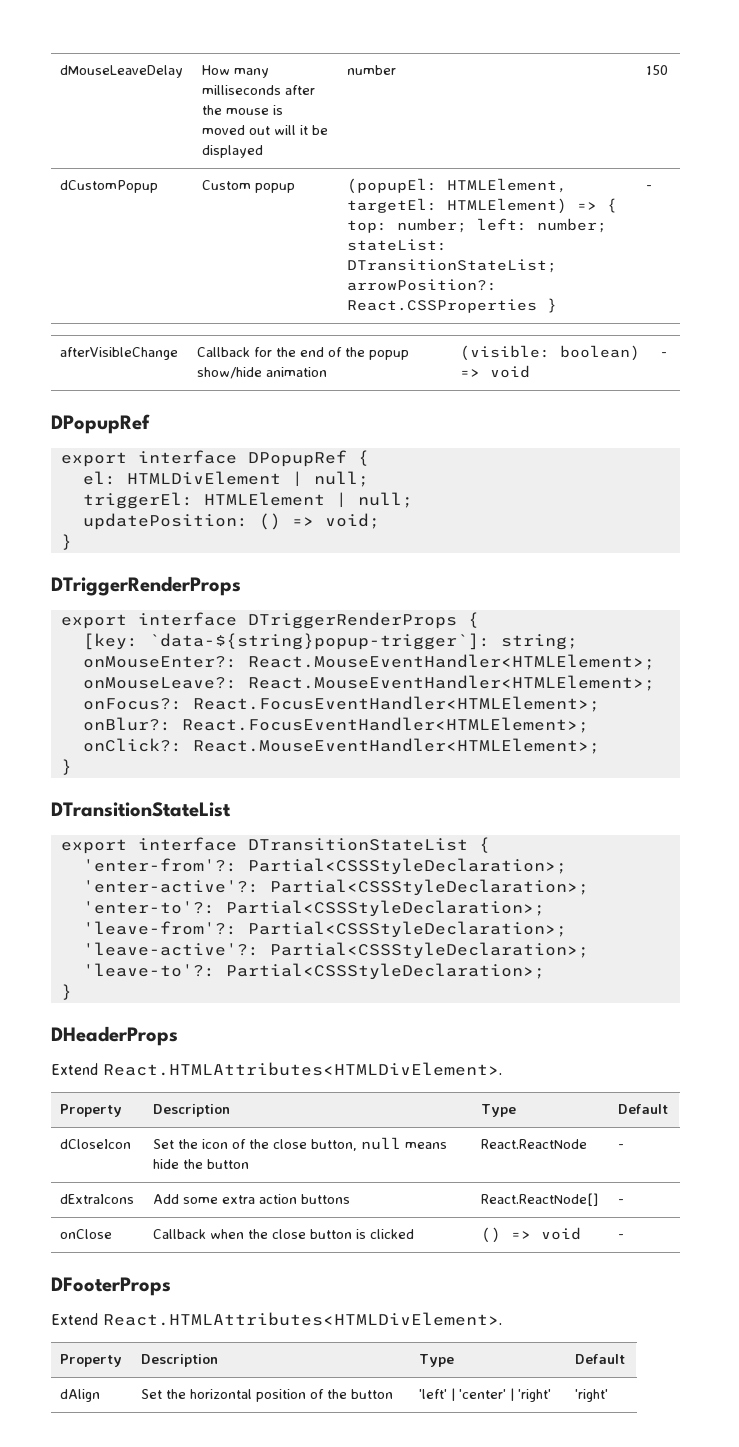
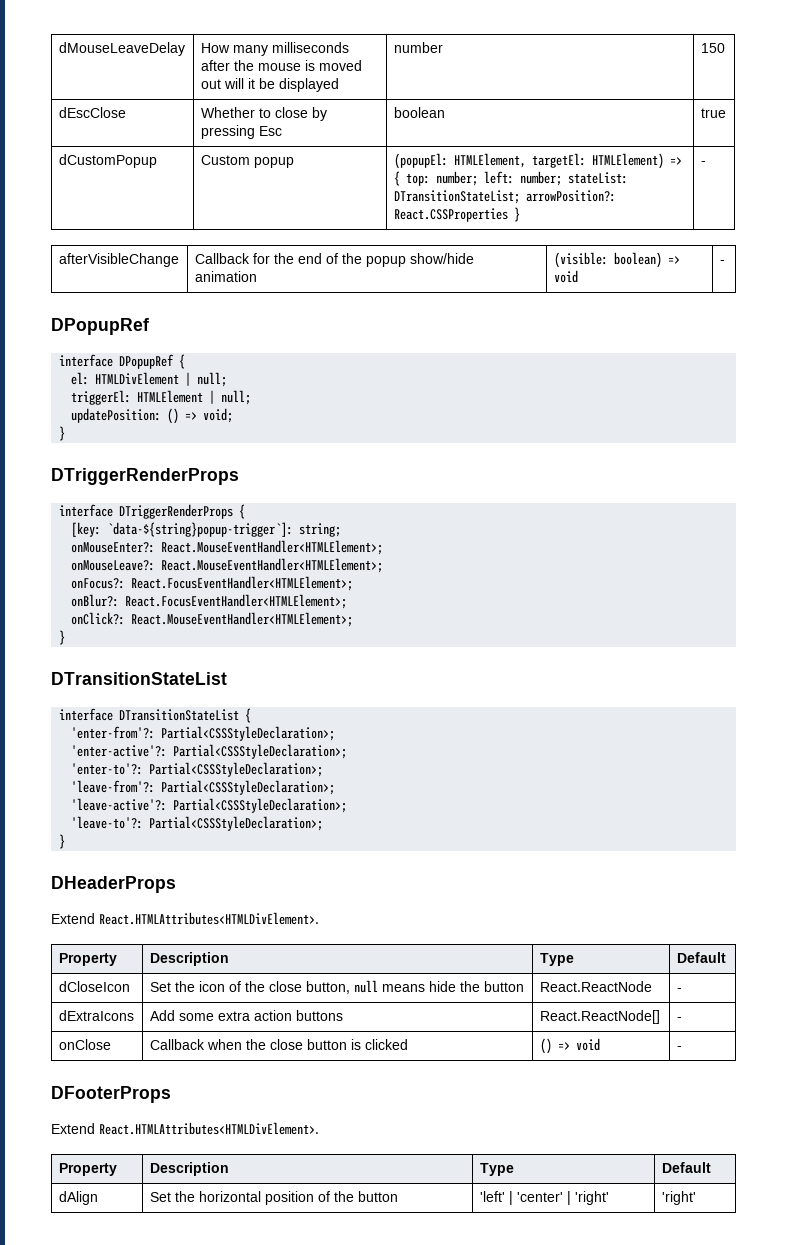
(669, 70) none -> [58,107,126,118] [200,107,327,121] [200,125,282,139] [393,107,445,118] [700,108,726,118] // dEscClose | Whether to close by pressing Esc | boolean | true
[60,452,127,467] export -> (149, 326) none
[60,614,127,629] export -> (239, 476) none
[60,839,127,854] export -> (227, 678) none

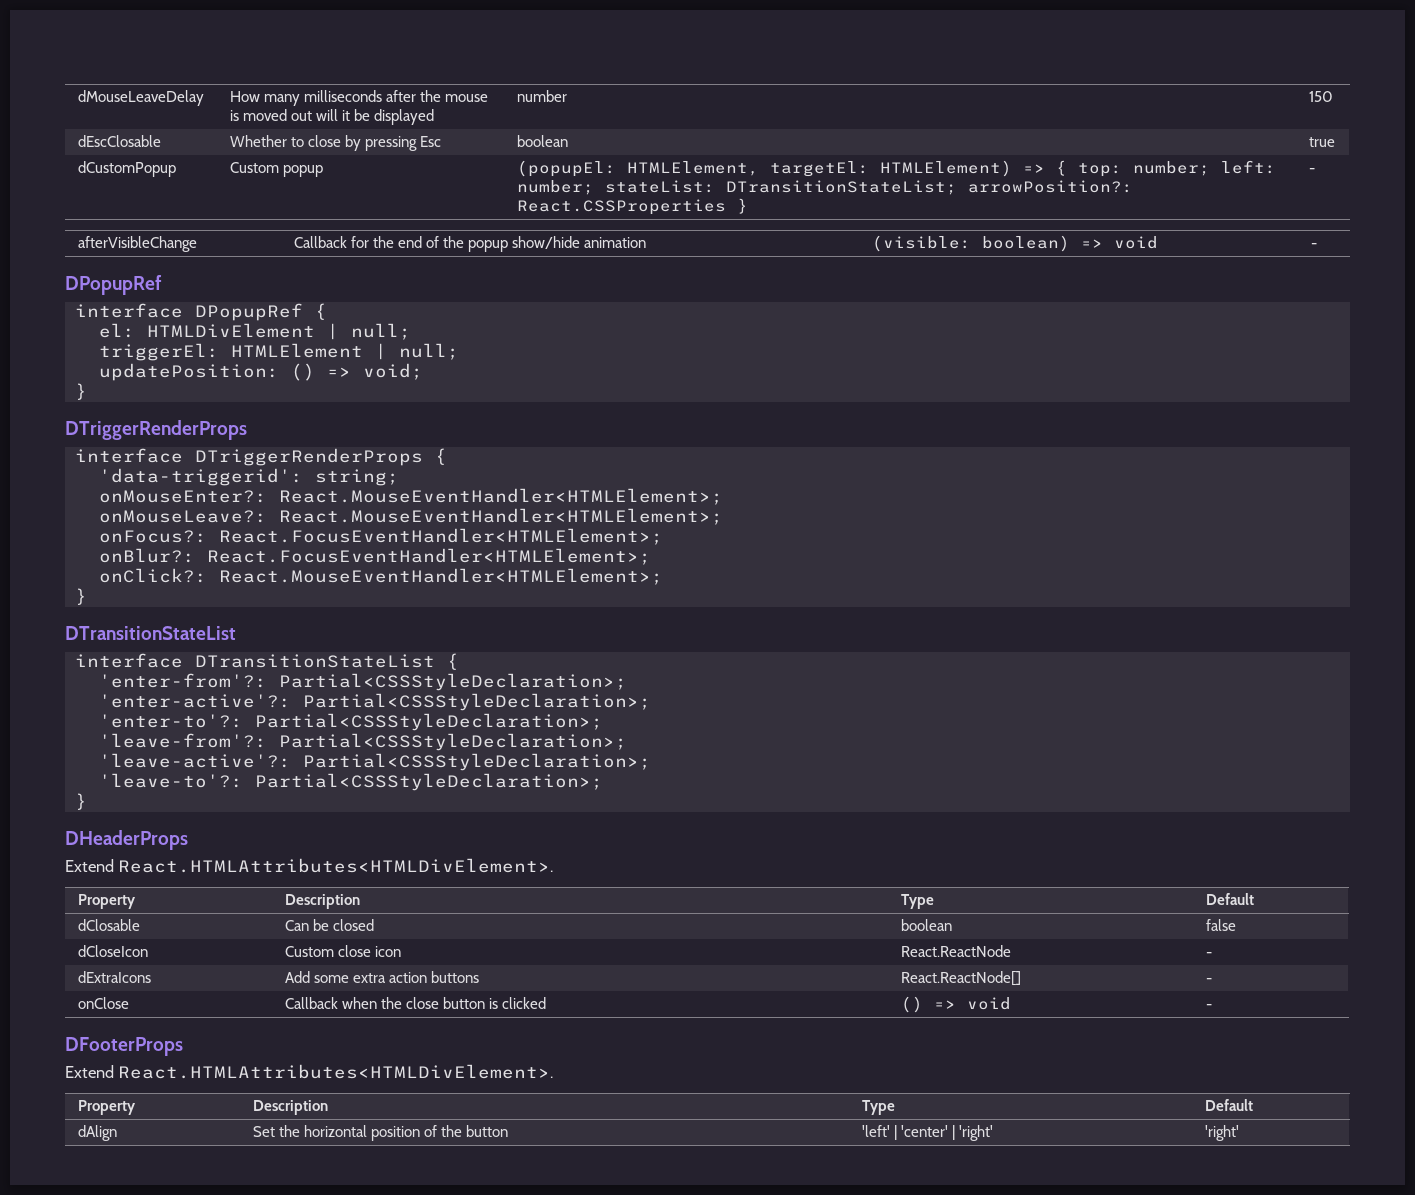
[58,107,126,118] dEscClose -> [77,135,161,147] dEscClosable
[71,522,294,537] [key: `data-${string}popup-trigger`]: -> [98,468,303,486] 'data-triggerid':
(726, 957) none -> [77,919,140,931] [284,919,374,931] [900,919,952,931] [1205,919,1236,931] // dClosable | Can be closed | boolean | false
[149,981,195,992] Set the -> [284,945,371,957] Custom close
[228,980,524,994] of the close button, null means hide the button -> (401, 951) none

